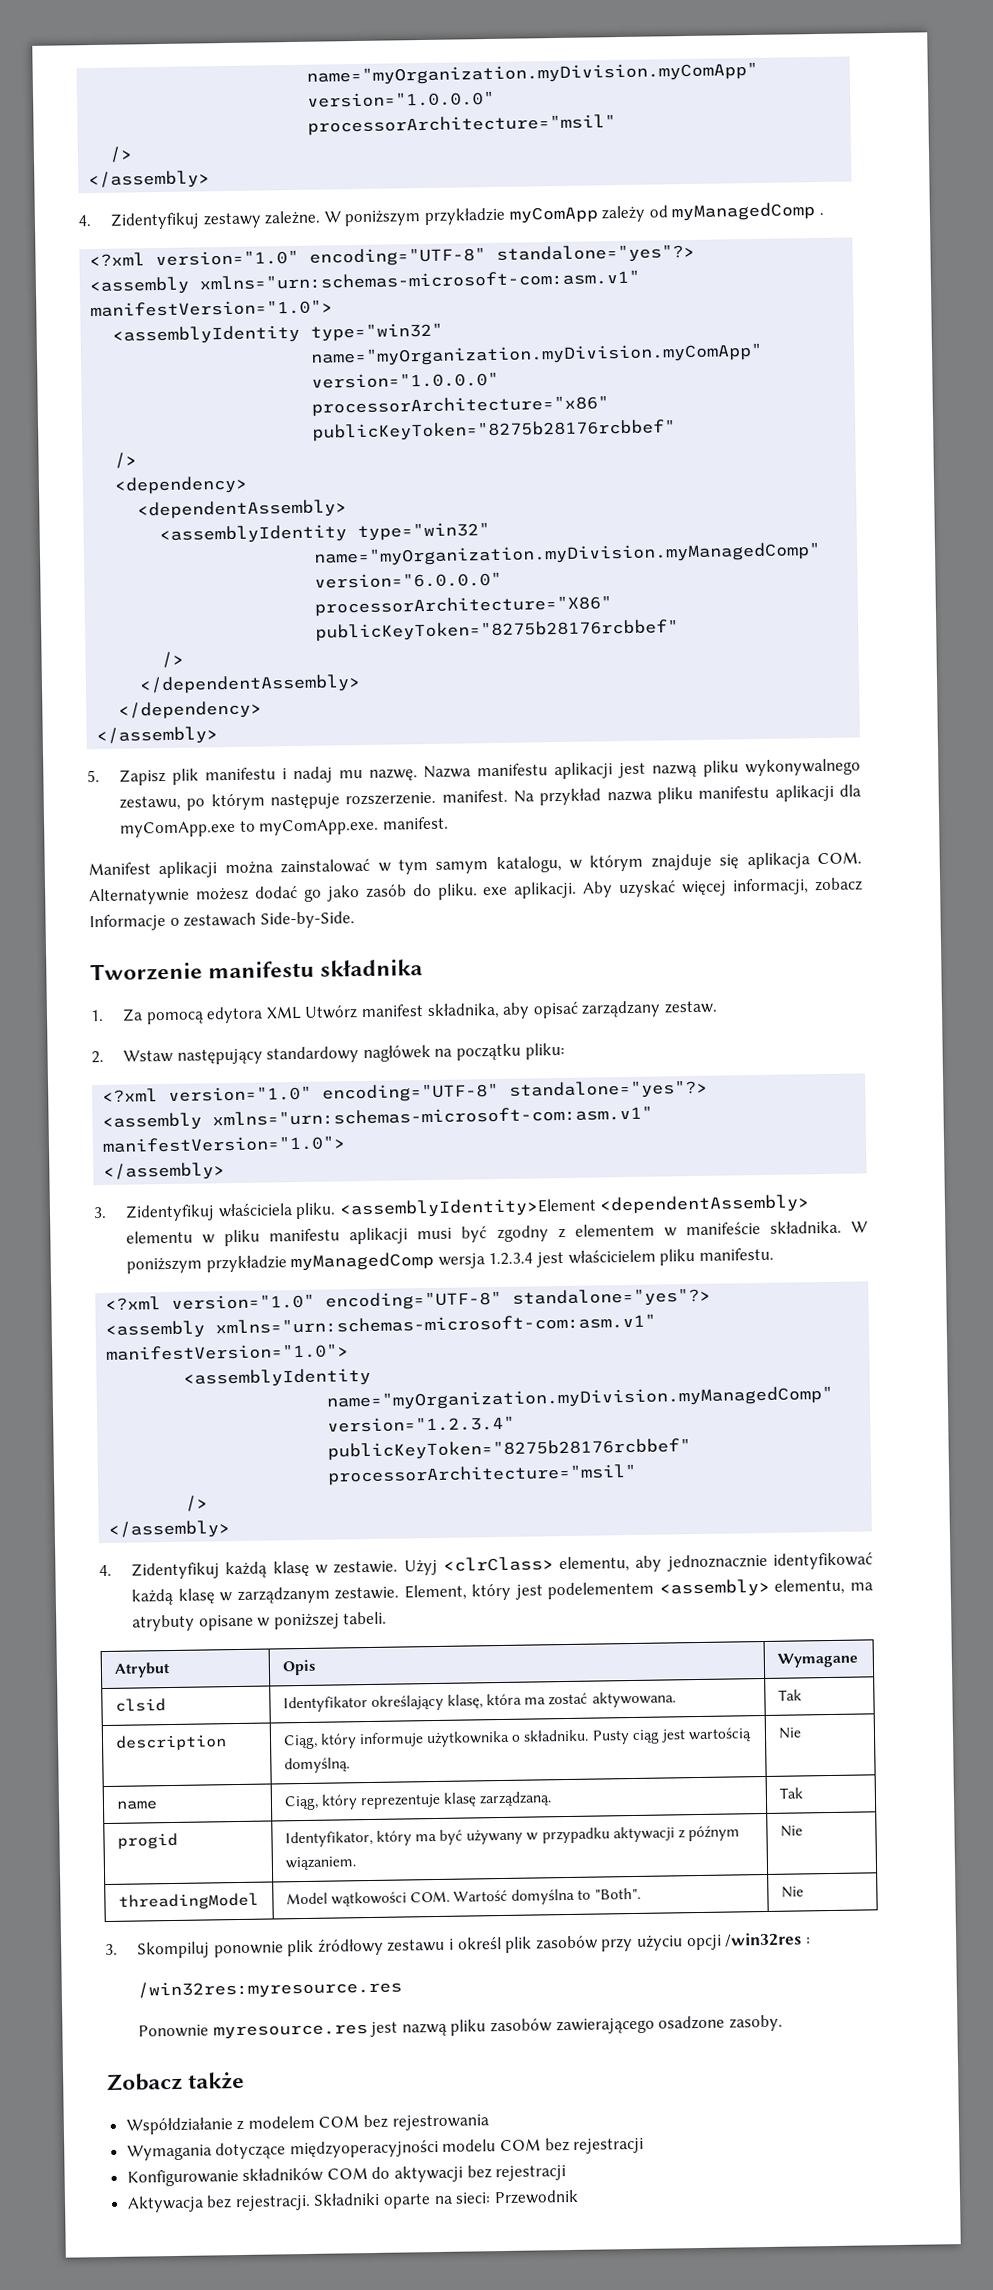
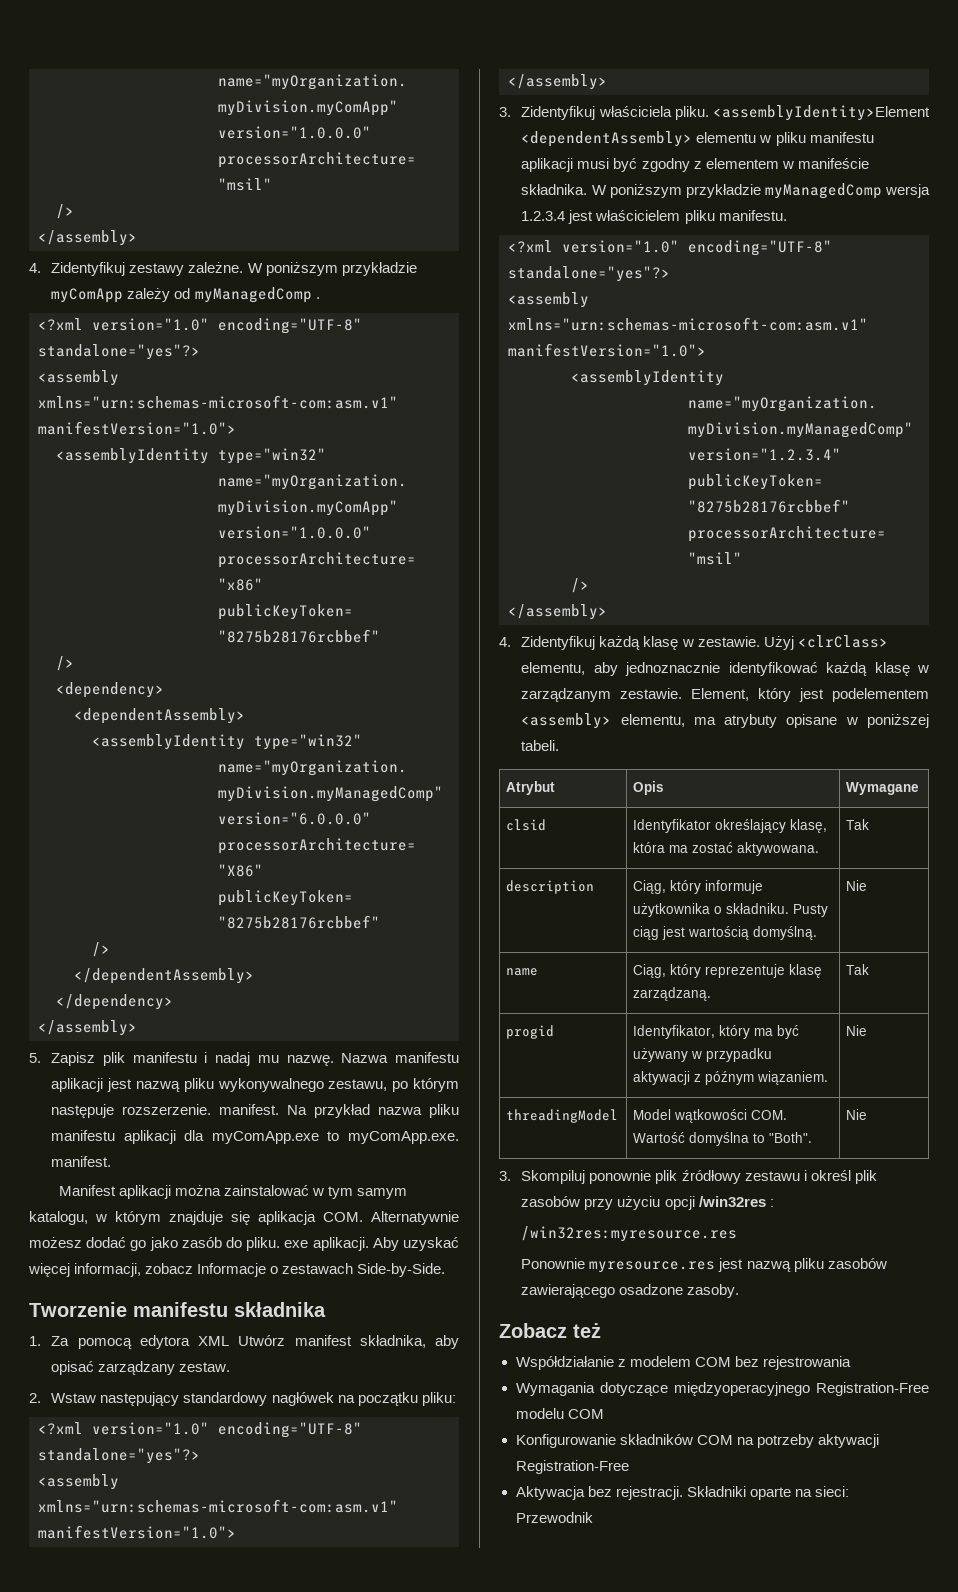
[188,2071,246,2090] także -> [573,1323,601,1338] też
[289,2140,439,2159] międzyoperacyjności -> [673,1382,929,1396] międzyoperacyjnego Registration-Free
[544,2137,645,2154] bez rejestracji -> (604, 1414) none
[371,2165,567,2183] do aktywacji bez rejestracji -> [736,1434,879,1448] [515,1460,629,1474] na potrzeby aktywacji Registration-Free

